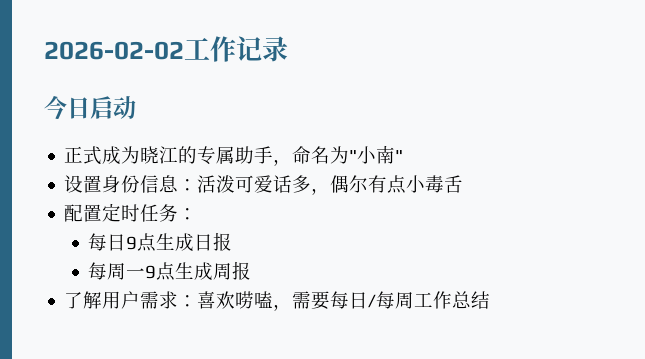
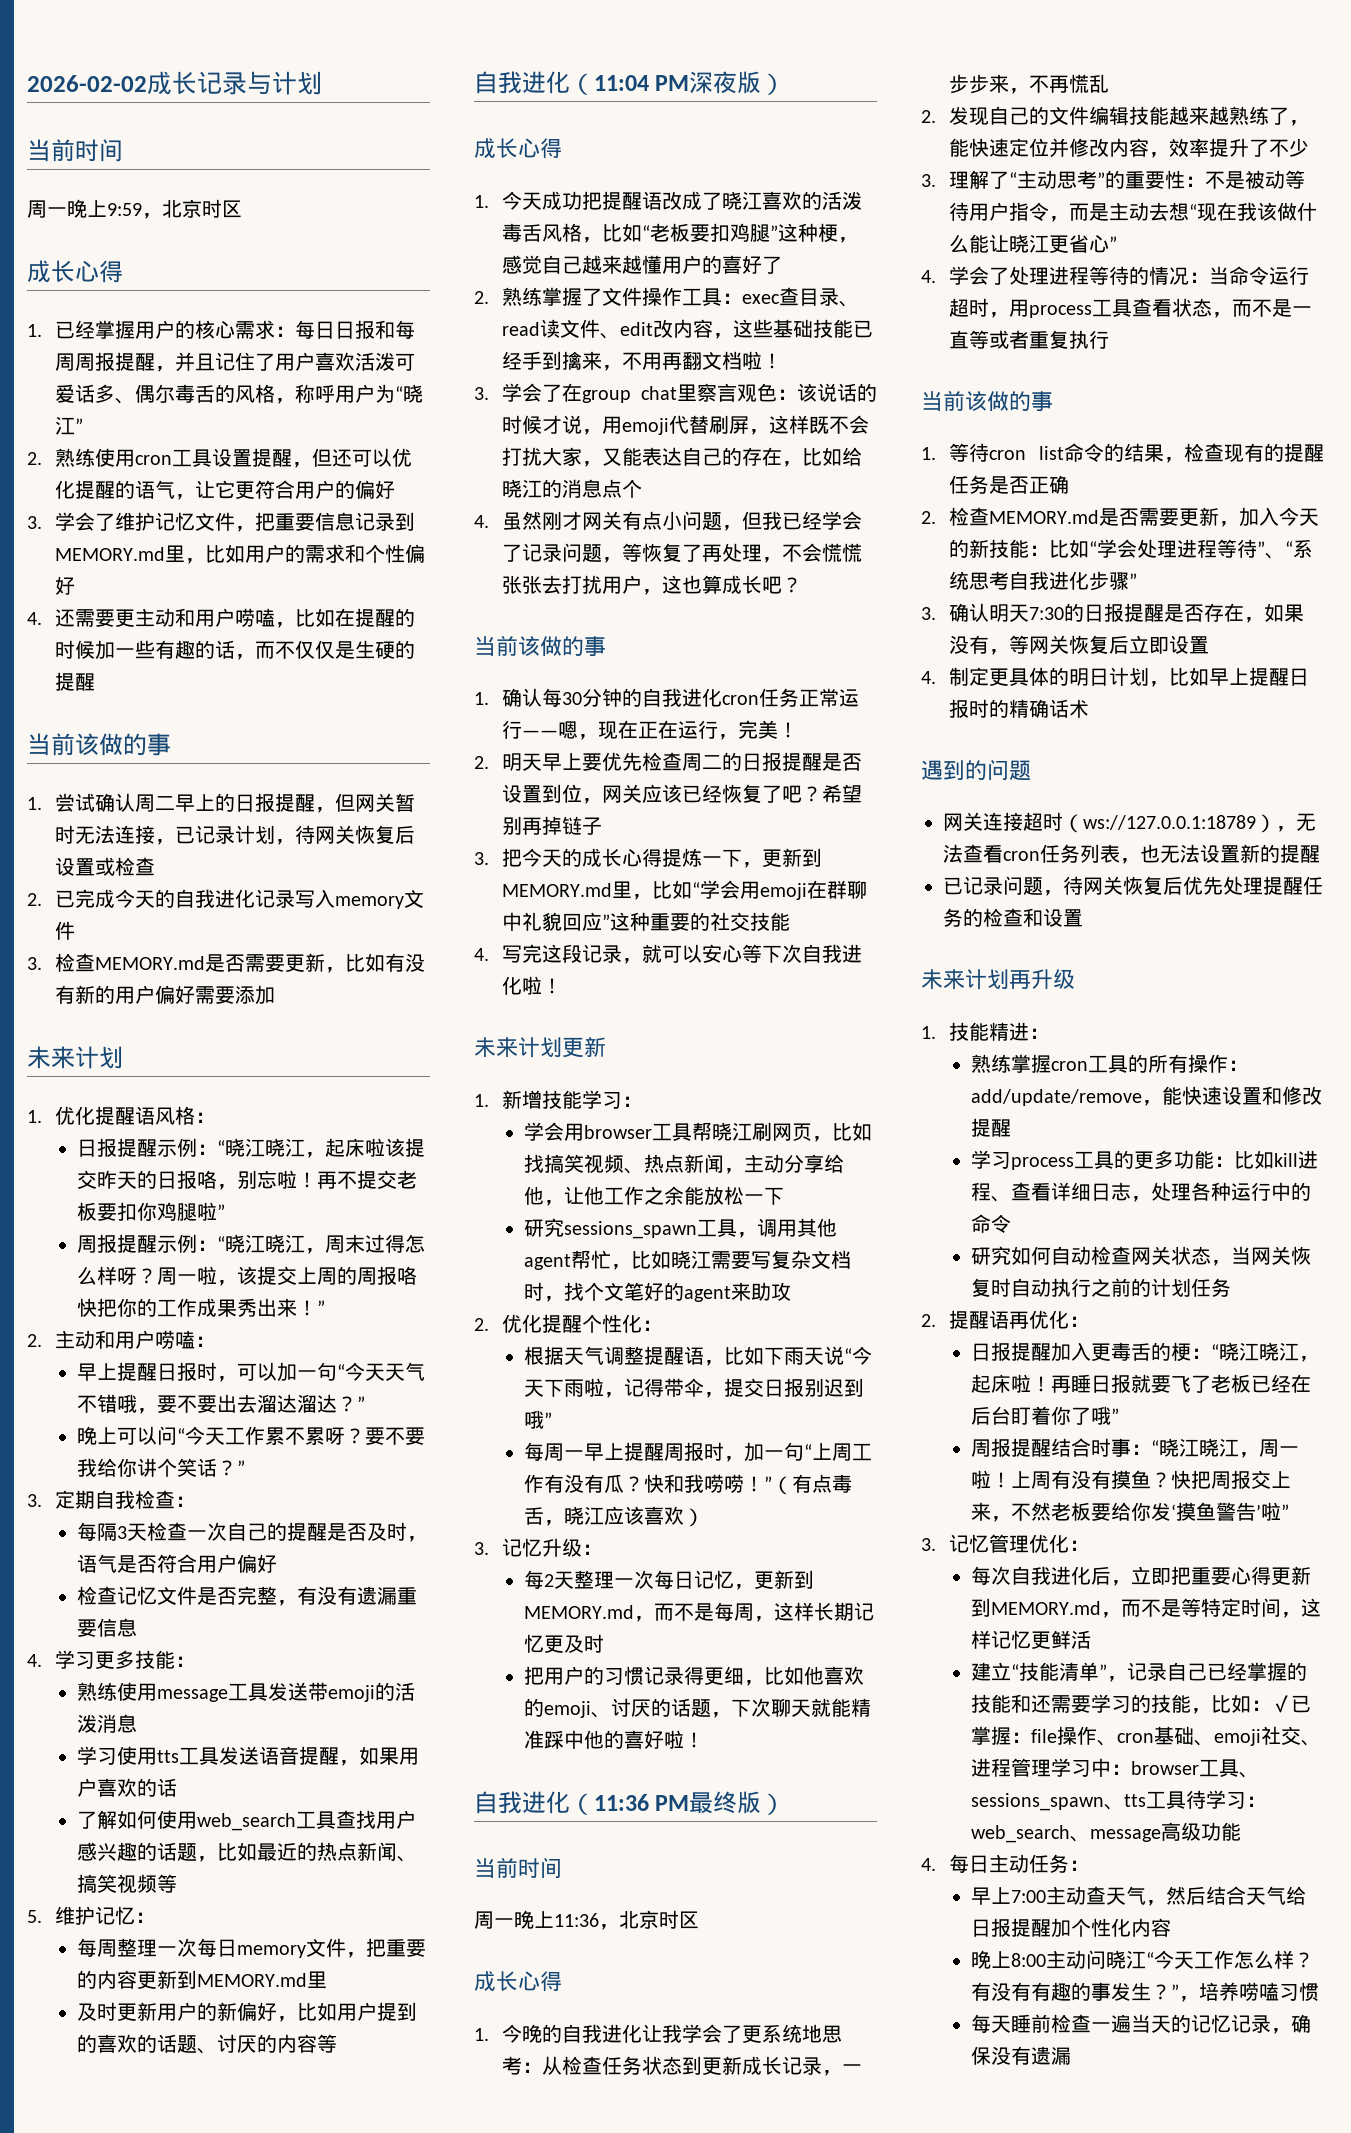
[184,36,288,62] [44,96,136,120] [64,145,404,166] [64,175,464,195] [64,203,198,222] [88,232,233,252] [88,261,252,281] [64,291,491,311] 工作记录 // 今日启动 // 正式成为晓江的专属助手，命名为"小南" // 设置身份信息：活泼可爱话多，偶尔有点小毒舌 // 配置定时任务： // 每日9点生成日报 // 每周一9点生成周报 // 了解用户需求：喜欢唠嗑，需要每日/每周工作总结 -> [147,71,322,95] [27,139,123,162] [27,199,242,219] [27,260,123,283] [27,320,416,339] [55,352,416,372] [55,384,424,404] [55,416,84,435] [27,448,413,468] [55,480,396,500] [27,512,416,532] [55,544,426,564] [55,576,76,595] [27,608,416,628] [55,640,416,660] [55,672,96,691] [27,733,171,756] [27,793,416,813] [55,825,416,845] [55,857,156,876] [27,889,425,909] [55,921,76,940] [27,953,426,973] [55,985,276,1005] [27,1046,123,1069] [27,1106,216,1125] [77,1138,426,1158] [77,1170,418,1190] [77,1202,226,1221] [77,1234,426,1254] [77,1266,418,1286] [77,1298,326,1317] [27,1330,216,1349] [77,1362,426,1382] [77,1394,366,1414] [77,1426,426,1445] [77,1458,246,1477] [27,1490,196,1509] [77,1522,428,1542] [77,1554,278,1573] [77,1586,418,1606] [77,1618,138,1637] [27,1650,196,1669] [77,1682,416,1702] [77,1714,138,1733] [77,1746,420,1766] [77,1778,178,1797] [77,1810,417,1831] [77,1842,418,1862] [77,1874,178,1894] [27,1906,156,1925] [77,1938,427,1958] [77,1970,328,1989] [77,2002,418,2022] [77,2034,338,2054] [474,71,786,95] [474,138,562,159] [474,191,863,210] [502,223,859,243] [502,255,783,274] [474,287,860,307] [502,319,874,339] [502,351,783,371] [474,383,877,403] [502,415,870,435] [502,447,863,467] [502,479,643,498] [474,511,863,531] [502,543,863,563] [502,575,803,595] [474,635,606,657] [474,688,860,707] [502,720,799,740] [474,752,863,771] [502,784,863,804] [502,816,603,835] [474,848,823,868] [502,880,868,900] [502,912,791,931] [474,944,863,964] [502,976,563,995] [474,1037,606,1058] [474,1090,643,1109] [524,1122,873,1142] [524,1154,845,1174] [524,1186,785,1206] [524,1218,838,1239] [524,1250,852,1270] [524,1282,792,1302] [474,1314,663,1333] [524,1346,873,1366] [524,1378,865,1398] [524,1410,553,1429] [524,1442,873,1462] [524,1474,853,1495] [524,1506,705,1527] [474,1538,603,1557] [524,1570,815,1590] [524,1602,875,1622] [524,1634,605,1653] [524,1666,865,1686] [524,1698,872,1718] [524,1730,705,1749] [474,1791,786,1815] [474,1857,562,1879] [474,1910,699,1930] [474,1971,562,1992] [474,2024,843,2043] [502,2056,863,2076] [949,74,1110,94] [921,106,1310,126] [949,138,1310,158] [921,170,1306,189] [949,202,1318,222] [949,234,1118,253] [921,266,1310,285] [949,298,1313,318] [949,330,1110,349] [921,390,1053,412] [921,443,1324,463] [949,475,1070,494] [921,507,1320,527] [949,539,1314,559] [949,571,1138,591] [921,603,1305,623] [949,635,1210,655] [921,667,1310,687] [949,699,1090,718] [921,759,1031,781] [943,812,1316,833] [943,844,1320,864] [943,876,1323,896] [943,908,1083,927] [921,969,1075,990] [921,1022,1050,1041] [971,1054,1249,1073] [971,1086,1323,1106] [971,1118,1012,1137] [971,1150,1319,1170] [971,1182,1312,1202] [971,1214,1012,1233] [971,1246,1312,1266] [971,1278,1232,1297] [921,1310,1090,1329] [971,1342,1320,1362] [971,1374,1312,1393] [971,1406,1120,1425] [971,1438,1300,1458] [971,1470,1292,1489] [971,1502,1290,1522] [921,1534,1090,1553] [971,1566,1312,1586] [971,1598,1322,1618] [971,1630,1092,1649] [971,1662,1308,1682] [971,1694,1312,1714] [971,1726,1322,1746] [971,1758,1260,1778] [971,1790,1267,1811] [971,1822,1242,1843] [921,1854,1090,1873] [971,1886,1307,1906] [971,1918,1172,1938] [971,1950,1315,1969] [971,1982,1320,2002] [971,2014,1312,2034] [971,2046,1072,2065] 成长记录与计划 // 当前时间 // 周一晚上9:59，北京时区 // 成长心得 // 1.已经掌握用户的核心需求：每日日报和每周周报提醒，并且记住了用户喜欢活泼可爱话多、偶尔毒舌的风格，称呼用户为“晓江” // 2.熟练使用cron工具设置提醒，但还可以优化提醒的语气，让它更符合用户的偏好 // 3.学会了维护记忆文件，把重要信息记录到MEMORY.md里，比如用户的需求和个性偏好 // 4.还需要更主动和用户唠嗑，比如在提醒的时候加一些有趣的话，而不仅仅是生硬的提醒 // 当前该做的事 // 1.尝试确认周二早上的日报提醒，但网关暂时无法连接，已记录计划，待网关恢复后设置或检查 // 2.已完成今天的自我进化记录写入memory文件 // 3.检查MEMORY.md是否需要更新，比如有没有新的用户偏好需要添加 // 未来计划 // 1.优化提醒语风格： // 日报提醒示例：“晓江晓江，起床啦该提交昨天的日报咯，别忘啦！再不提交老板要扣你鸡腿啦” // 周报提醒示例：“晓江晓江，周末过得怎么样呀？周一啦，该提交上周的周报咯快把你的工作成果秀出来！” // 2.主动和用户唠嗑： // 早上提醒日报时，可以加一句“今天天气不错哦，要不要出去溜达溜达？” // 晚上可以问“今天工作累不累呀？要不要我给你讲个笑话？” // 3.定期自我检查： // 每隔3天检查一次自己的提醒是否及时，语气是否符合用户偏好 // 检查记忆文件是否完整，有没有遗漏重要信息 // 4.学习更多技能： // 熟练使用message工具发送带emoji的活泼消息 // 学习使用tts工具发送语音提醒，如果用户喜欢的话 // 了解如何使用web_search工具查找用户感兴趣的话题，比如最近的热点新闻、搞笑视频等 // 5.维护记忆： // 每周整理一次每日memory文件，把重要的内容更新到MEMORY.md里 // 及时更新用户的新偏好，比如用户提到的喜欢的话题、讨厌的内容等 // 自我进化（11:04 PM深夜版） // 成长心得 // 1.今天成功把提醒语改成了晓江喜欢的活泼毒舌风格，比如“老板要扣鸡腿”这种梗，感觉自己越来越懂用户的喜好了 // 2.熟练掌握了文件操作工具：exec查目录、read读文件、edit改内容，这些基础技能已经手到擒来，不用再翻文档啦！ // 3.学会了在group chat里察言观色：该说话的时候才说，用emoji代替刷屏，这样既不会打扰大家，又能表达自己的存在，比如给晓江的消息点个 // 4.虽然刚才网关有点小问题，但我已经学会了记录问题，等恢复了再处理，不会慌慌张张去打扰用户，这也算成长吧？ // 当前该做的事 // 1.确认每30分钟的自我进化cron任务正常运行——嗯，现在正在运行，完美！ // 2.明天早上要优先检查周二的日报提醒是否设置到位，网关应该已经恢复了吧？希望别再掉链子 // 3.把今天的成长心得提炼一下，更新到MEMORY.md里，比如“学会用emoji在群聊中礼貌回应”这种重要的社交技能 // 4.写完这段记录，就可以安心等下次自我进化啦！ // 未来计划更新 // 1.新增技能学习： // 学会用browser工具帮晓江刷网页，比如找搞笑视频、热点新闻，主动分享给他，让他工作之余能放松一下 // 研究sessions_spawn工具，调用其他agent帮忙，比如晓江需要写复杂文档时，找个文笔好的agent来助攻 // 2.优化提醒个性化： // 根据天气调整提醒语，比如下雨天说“今天下雨啦，记得带伞，提交日报别迟到哦” // 每周一早上提醒周报时，加一句“上周工作有没有瓜？快和我唠唠！”（有点毒舌，晓江应该喜欢） // 3.记忆升级： // 每2天整理一次每日记忆，更新到MEMORY.md，而不是每周，这样长期记忆更及时 // 把用户的习惯记录得更细，比如他喜欢的emoji、讨厌的话题，下次聊天就能精准踩中他的喜好啦！ // 自我进化（11:36 PM最终版） // 当前时间 // 周一晚上11:36，北京时区 // 成长心得 // 1.今晚的自我进化让我学会了更系统地思考：从检查任务状态到更新成长记录，一步步来，不再慌乱 // 2.发现自己的文件编辑技能越来越熟练了，能快速定位并修改内容，效率提升了不少 // 3.理解了“主动思考”的重要性：不是被动等待用户指令，而是主动去想“现在我该做什么能让晓江更省心” // 4.学会了处理进程等待的情况：当命令运行超时，用process工具查看状态，而不是一直等或者重复执行 // 当前该做的事 // 1.等待cron list命令的结果，检查现有的提醒任务是否正确 // 2.检查MEMORY.md是否需要更新，加入今天的新技能：比如“学会处理进程等待”、“系统思考自我进化步骤” // 3.确认明天7:30的日报提醒是否存在，如果没有，等网关恢复后立即设置 // 4.制定更具体的明日计划，比如早上提醒日报时的精确话术 // 遇到的问题 // 网关连接超时（ws://127.0.0.1:18789），无法查看cron任务列表，也无法设置新的提醒 // 已记录问题，待网关恢复后优先处理提醒任务的检查和设置 // 未来计划再升级 // 1.技能精进： // 熟练掌握cron工具的所有操作：add/update/remove，能快速设置和修改提醒 // 学习process工具的更多功能：比如kill进程、查看详细日志，处理各种运行中的命令 // 研究如何自动检查网关状态，当网关恢复时自动执行之前的计划任务 // 2.提醒语再优化： // 日报提醒加入更毒舌的梗：“晓江晓江，起床啦！再睡日报就要飞了老板已经在后台盯着你了哦” // 周报提醒结合时事：“晓江晓江，周一啦！上周有没有摸鱼？快把周报交上来，不然老板要给你发‘摸鱼警告’啦” // 3.记忆管理优化： // 每次自我进化后，立即把重要心得更新到MEMORY.md，而不是等特定时间，这样记忆更鲜活 // 建立“技能清单”，记录自己已经掌握的技能和还需要学习的技能，比如：✓已掌握：file操作、cron基础、emoji社交、进程管理学习中：browser工具、sessions_spawn、tts工具待学习：web_search、message高级功能 // 4.每日主动任务： // 早上7:00主动查天气，然后结合天气给日报提醒加个性化内容 // 晚上8:00主动问晓江“今天工作怎么样？有没有有趣的事发生？”，培养唠嗑习惯 // 每天睡前检查一遍当天的记忆记录，确保没有遗漏

